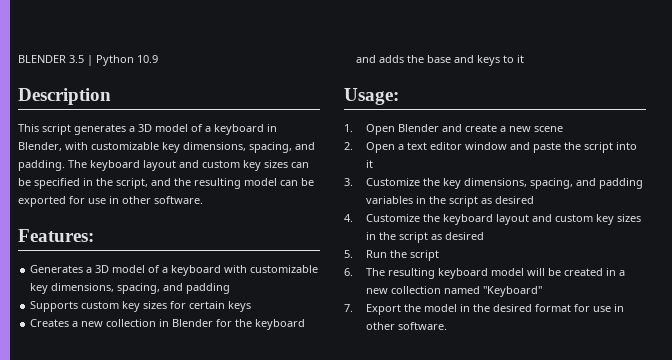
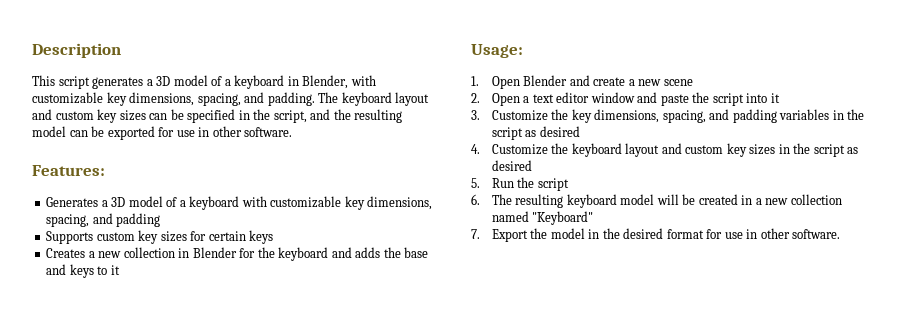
[18,55,158,66] BLENDER 3.5 | Python 10.9 // -> (32, 50) none

